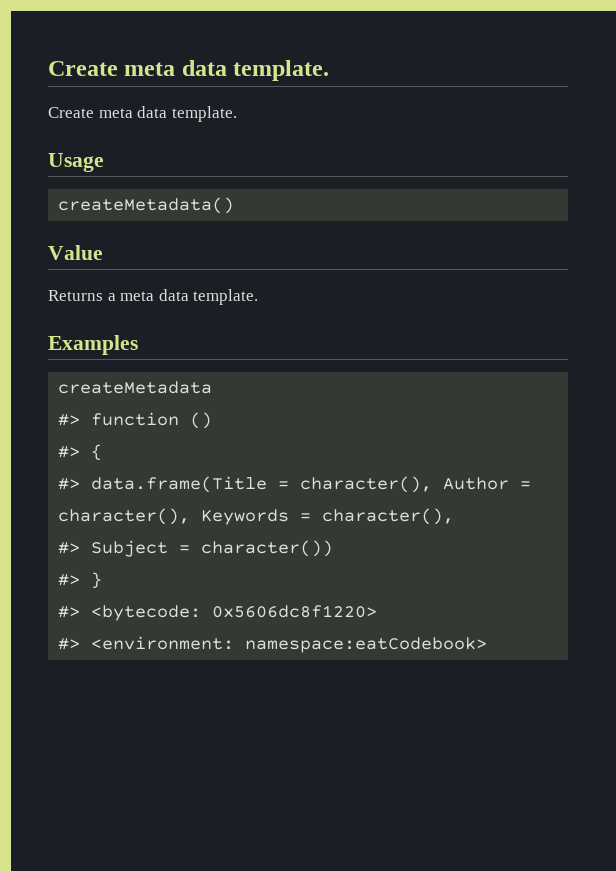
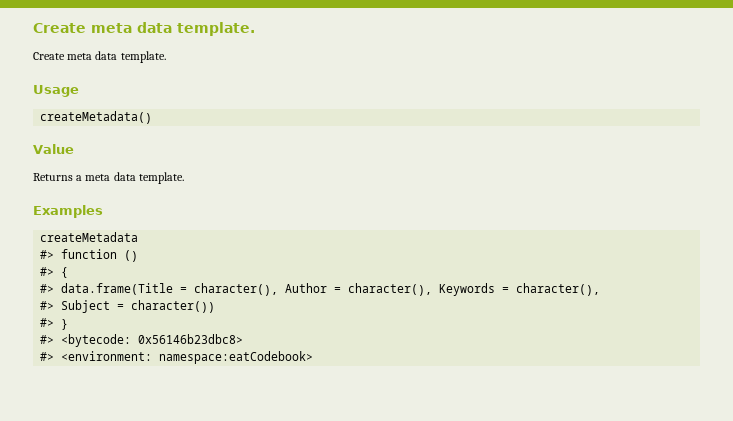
[212,605,378,618] 0x5606dc8f1220> -> [138,334,244,344] 0x56146b23dbc8>

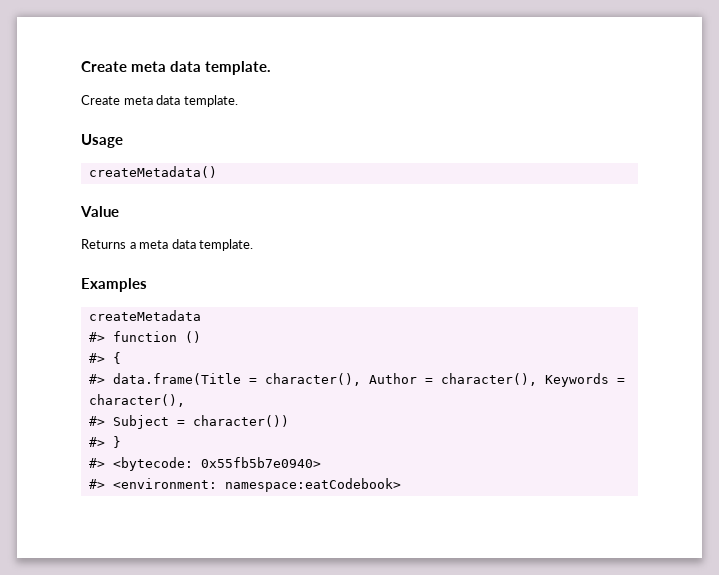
[138,334,244,344] 0x56146b23dbc8> -> [200,457,321,468] 0x55fb5b7e0940>

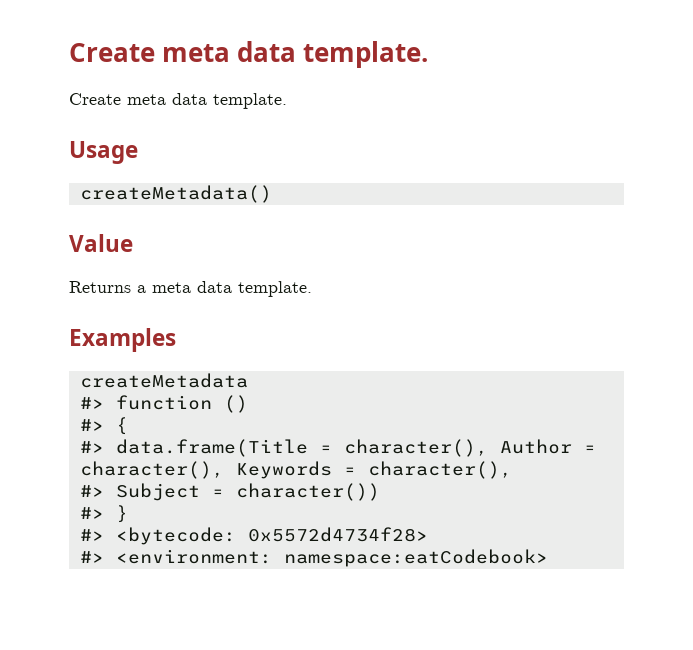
[200,457,321,468] 0x55fb5b7e0940> -> [247,527,428,542] 0x5572d4734f28>

